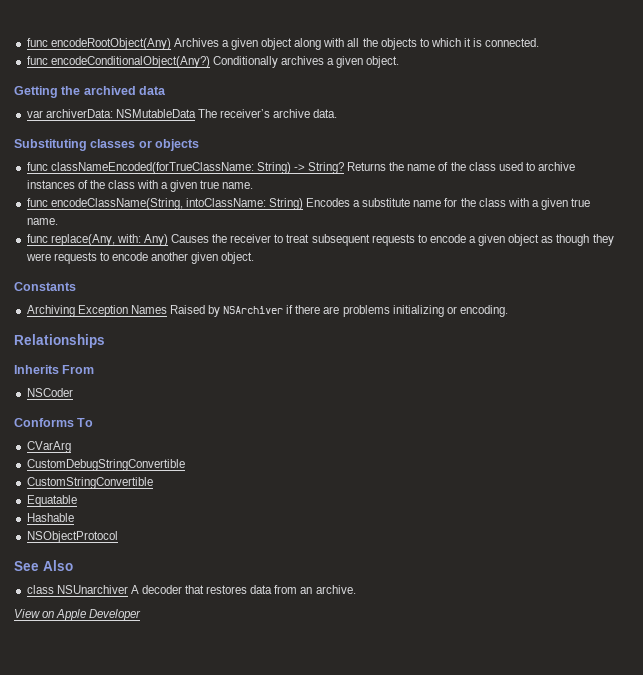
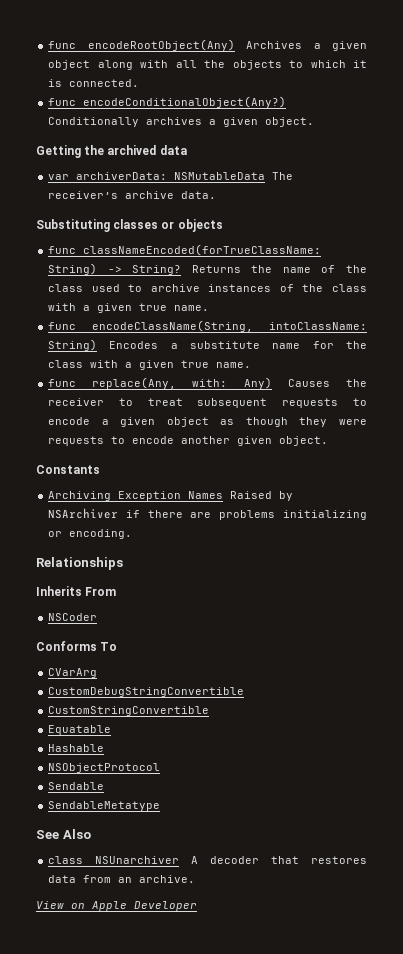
(118, 537) none -> [48,782,105,790] [48,801,161,811] // Sendable // SendableMetatype

